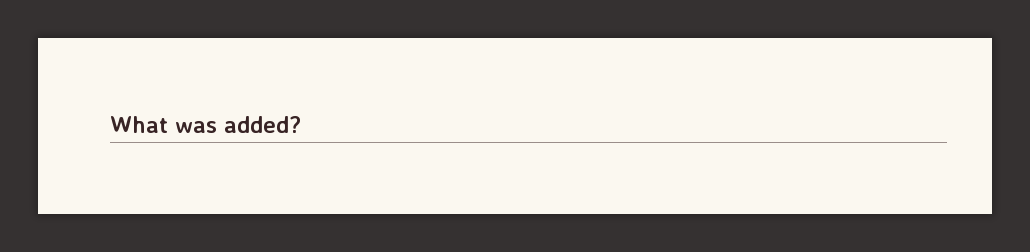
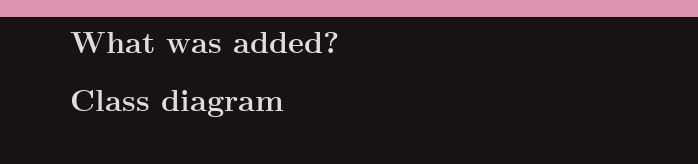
(301, 124) none -> [70,90,284,117] // Class diagram

